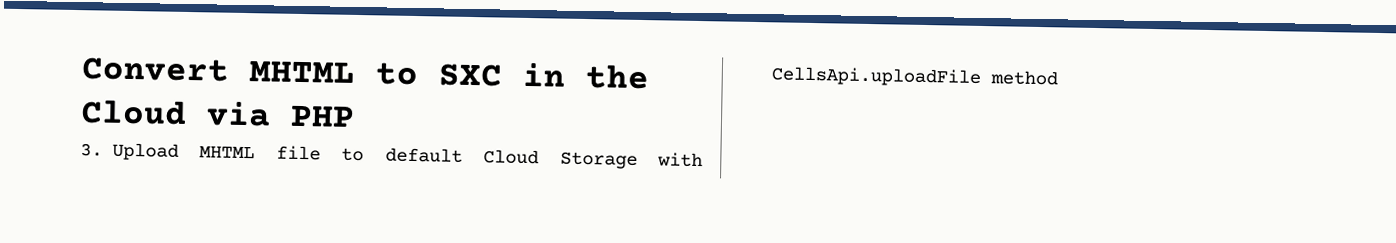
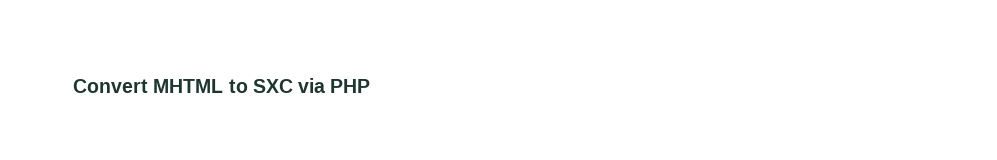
[522,62,649,90] [80,99,187,125] in the Cloud -> (293, 86) none
[80,142,703,169] [770,66,1058,87] // 3. Upload MHTML file to default Cloud Storage with CellsApi.uploadFile method -> (371, 86) none

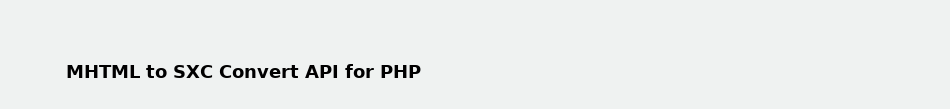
[73,79,148,93] Convert -> (66, 71) none
[298,78,326,93] via -> [219,64,374,78] Convert API for

